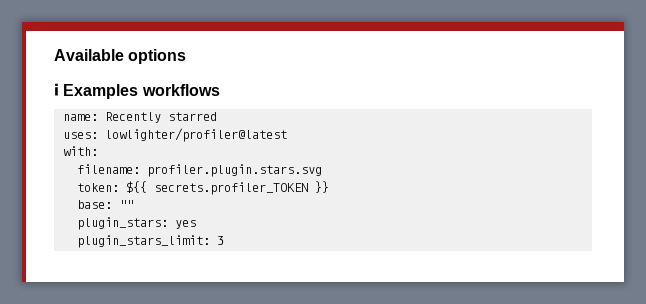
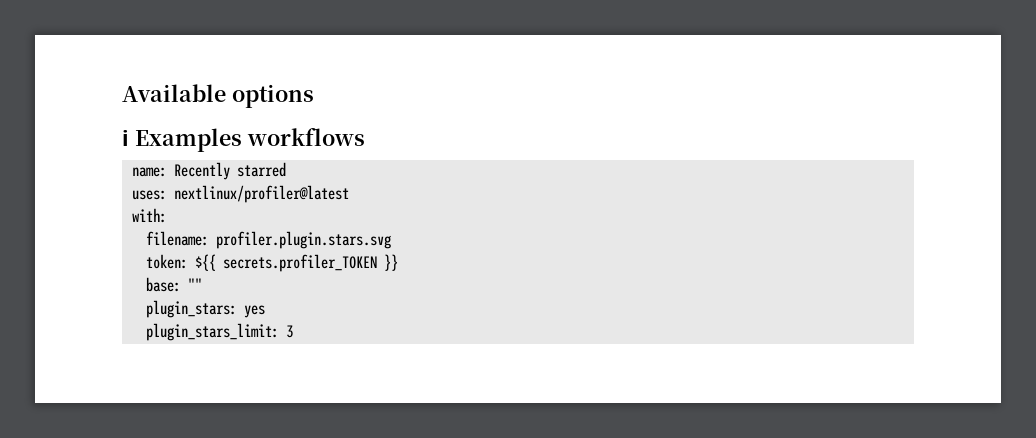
[104,128,287,142] lowlighter/profiler@latest -> [173,185,349,203] nextlinux/profiler@latest

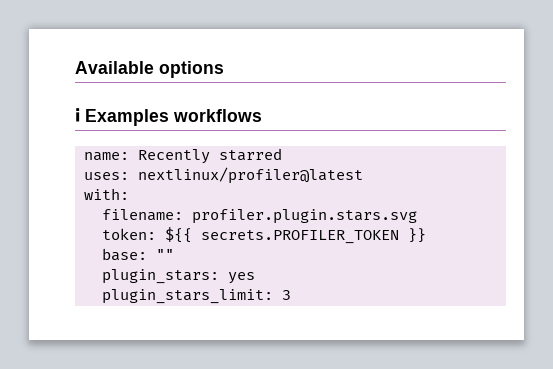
[222,254,377,272] secrets.profiler_TOKEN -> [201,230,399,244] secrets.PROFILER_TOKEN

